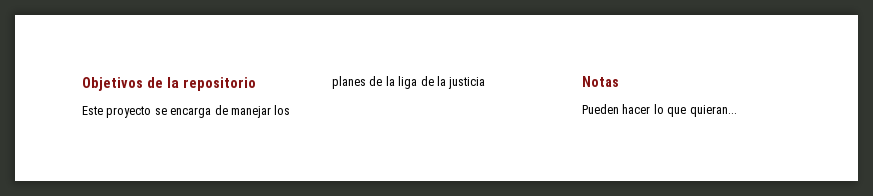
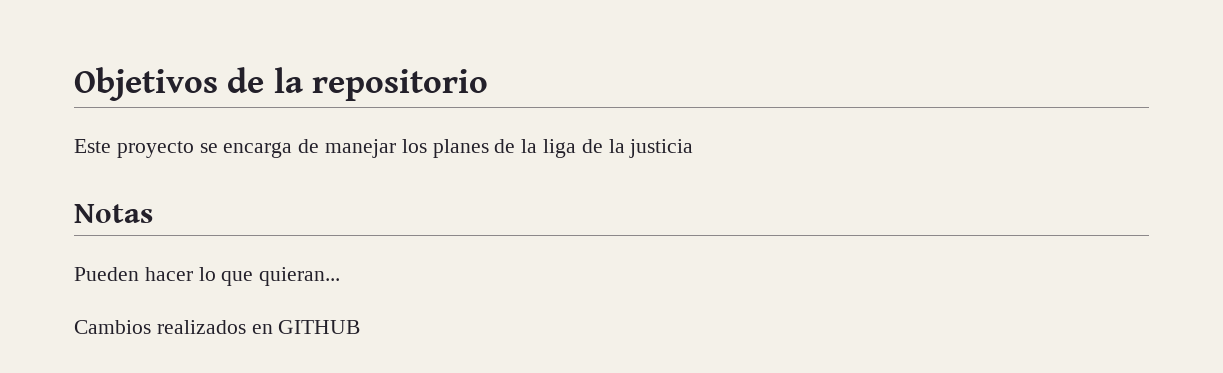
(737, 111) none -> [74,320,361,334] // Cambios realizados en GITHUB

